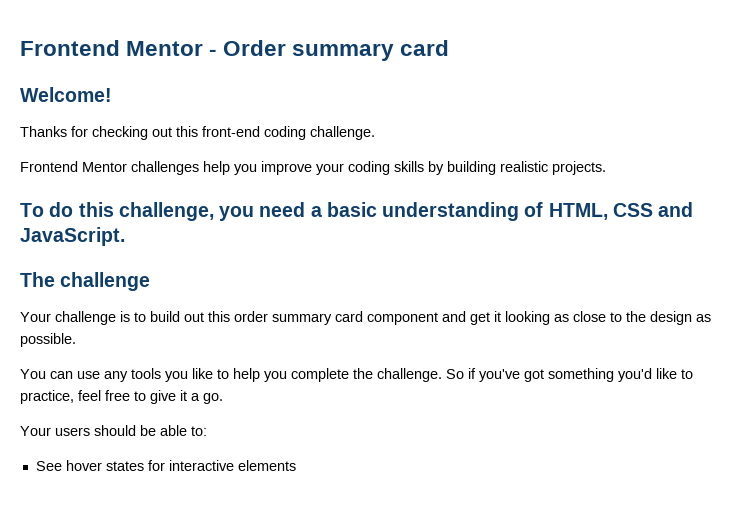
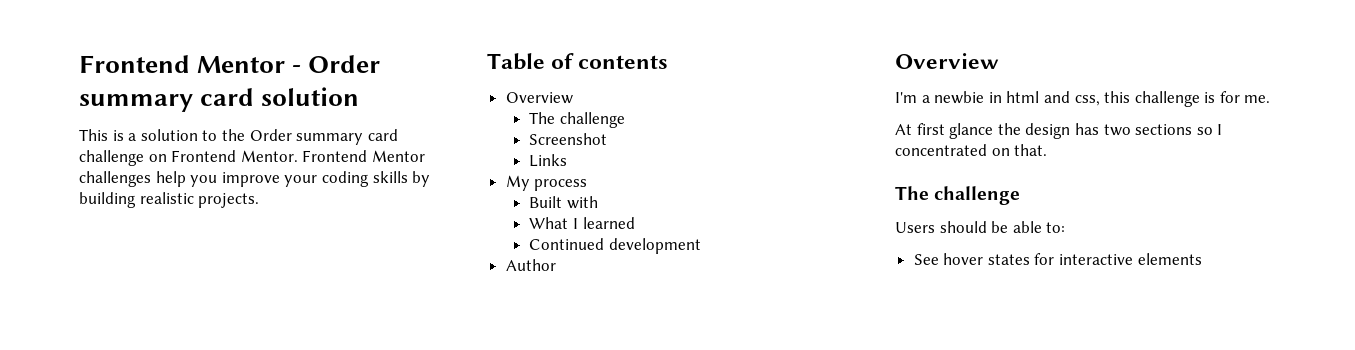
[20,87,112,102] [20,126,375,140] // Welcome! // Thanks for checking out this front-end coding challenge. // -> [261,87,360,106] [79,129,398,145] [79,150,298,166] solution // This is a solution to the Order summary card challenge on Frontend Mentor.
[20,202,694,221] [20,227,125,246] [20,272,151,291] [20,311,711,325] [20,333,76,347] [20,368,693,382] [20,390,223,404] [20,426,90,436] To do this challenge, you need a basic understanding of HTML, CSS and JavaScript. // The challenge // Your challenge is to build out this order summary card component and get it looking as close to the design as possible. // You can use any tools you like to help you complete the challenge. So if you've got something you'd like to practice, feel free to give it a go. // Your users -> [487,53,669,70] [505,92,573,104] [529,112,626,128] [529,133,608,145] [529,154,568,167] [505,175,588,191] [529,196,599,209] [529,217,635,229] [529,238,702,254] [505,259,556,271] [895,53,999,69] [895,91,1271,107] [895,123,1223,139] [895,144,1048,156] [895,186,1021,205] [895,222,935,233] Table of contents // Overview // The challenge // Screenshot // Links // My process // Built with // What I learned // Continued development // Author // Overview // I'm a newbie in html and css, this challenge is for me. // At first glance the design has two sections so I concentrated on that. // The challenge // Users

